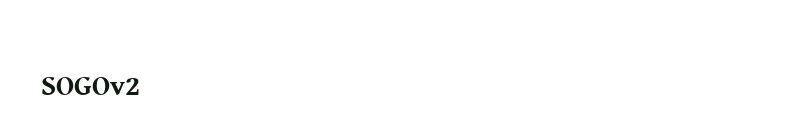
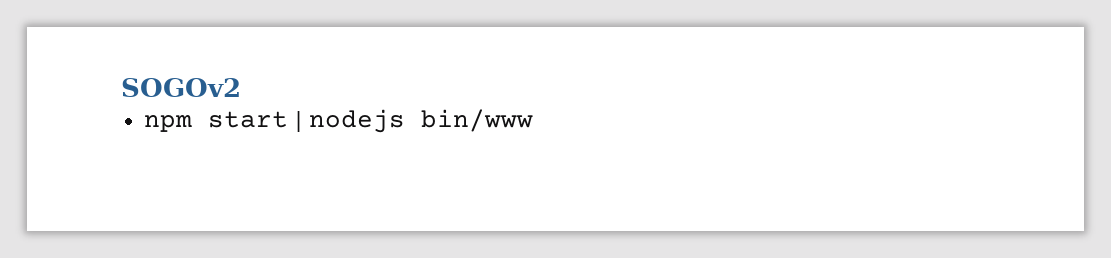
(140, 86) none -> [143,109,533,133] // npm start | nodejs bin/www

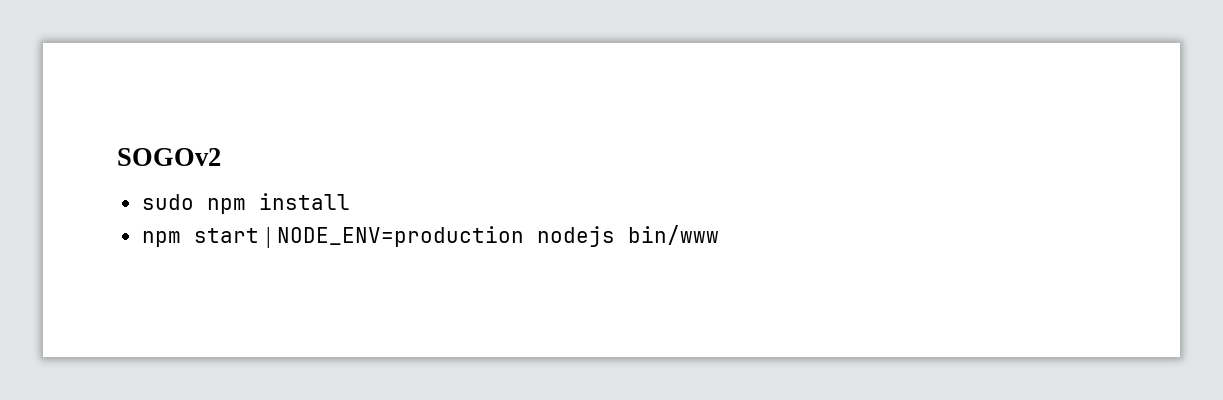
(241, 87) none -> [142,193,351,214] // sudo npm install
(302, 121) none -> [276,226,524,247] NODE_ENV=production

